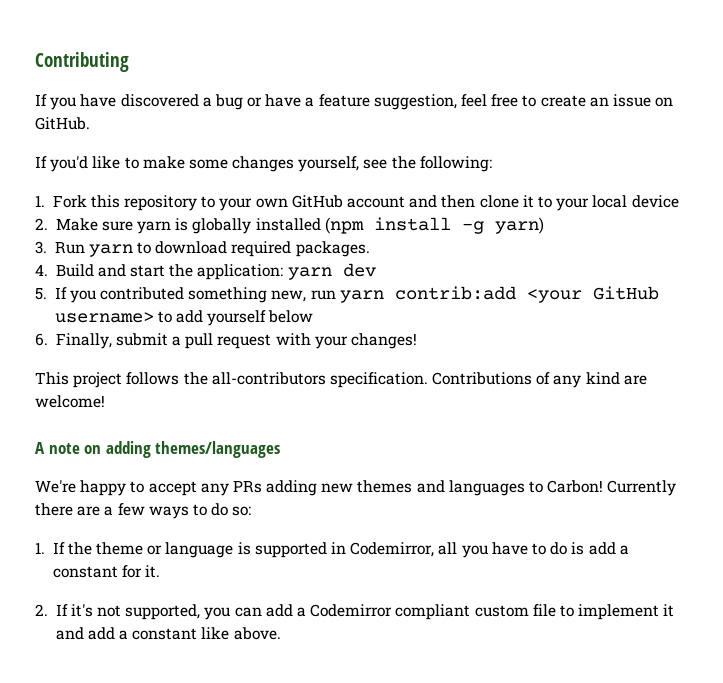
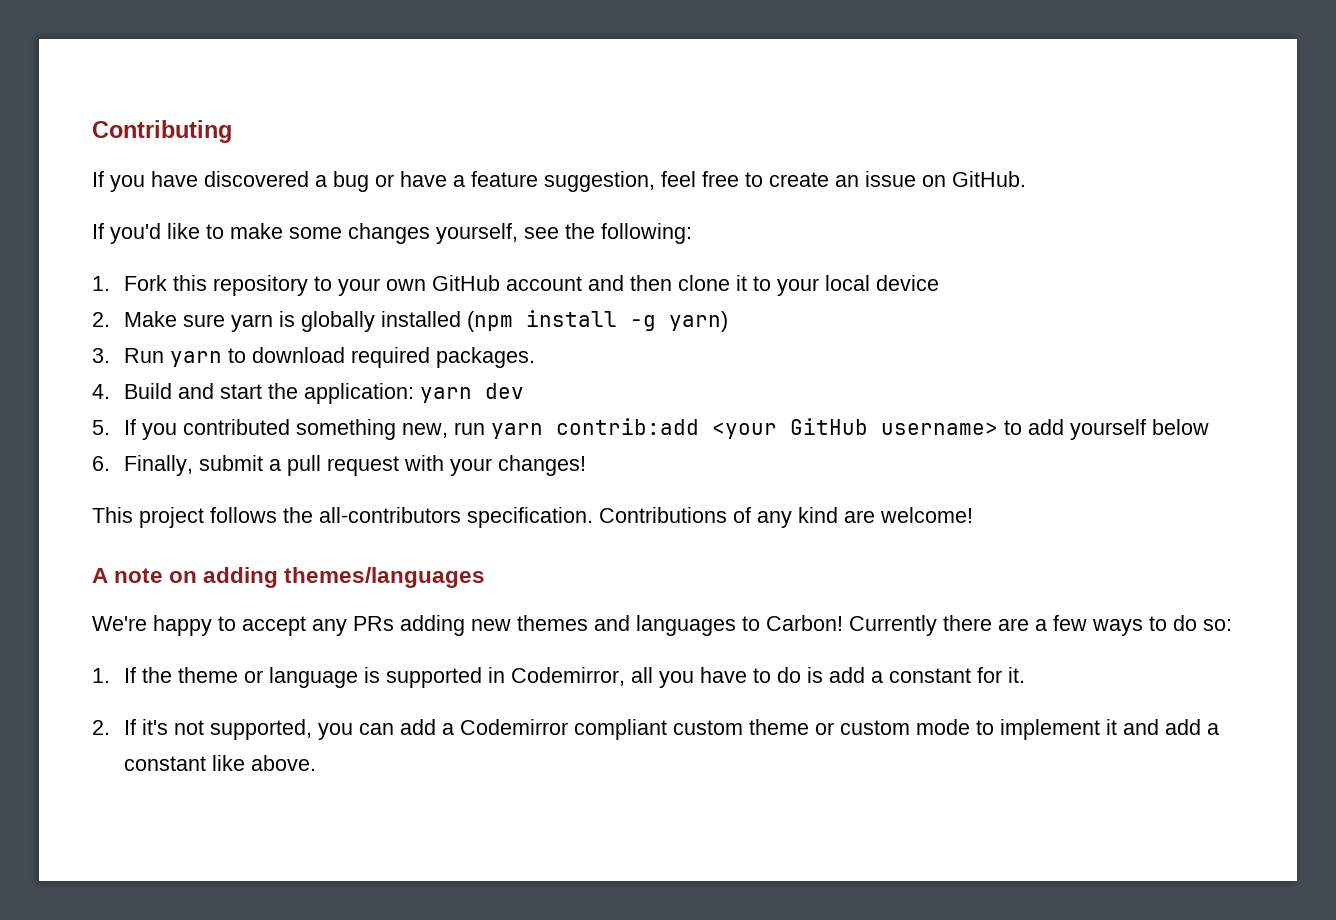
[532,604,556,617] file -> [749,719,971,735] theme or custom mode

